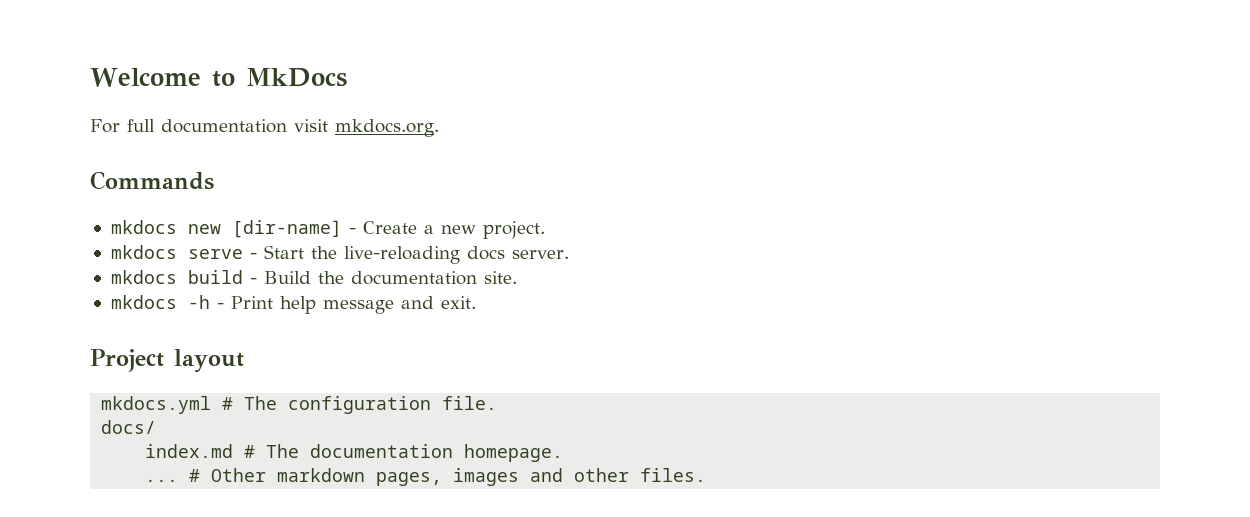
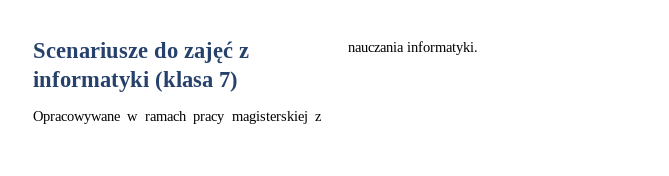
[90,68,347,87] [90,119,439,137] [90,171,214,190] [110,220,545,239] [110,245,569,264] [110,270,517,285] [110,295,476,314] [90,349,244,373] [101,396,498,414] [101,420,157,434] [145,444,564,462] [145,468,707,486] Welcome to MkDocs // For full documentation visit mkdocs.org. // Commands // mkdocs new [dir-name] - Create a new project. // mkdocs serve - Start the live-reloading docs server. // mkdocs build - Build the documentation site. // mkdocs -h - Print help message and exit. // Project layout // mkdocs.yml # The configuration file. // docs/ // index.md # The documentation homepage. // ... # Other markdown pages, images and other files. -> [33,41,250,64] [33,71,239,92] [33,111,322,124] [348,41,478,55] Scenariusze do zajęć z informatyki (klasa 7) // Opracowywane w ramach pracy magisterskiej z nauczania informatyki.

